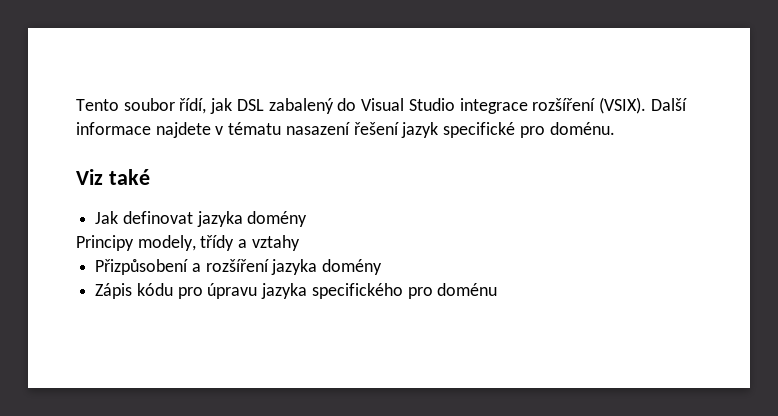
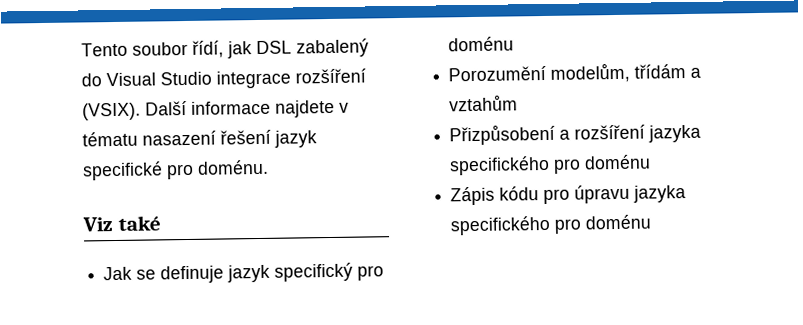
[122,211,308,227] [76,235,300,251] definovat jazyka domény // Principy modely, třídy a vztahy -> [136,262,385,284] [448,36,515,52] [448,62,702,83] [449,94,519,112] se definuje jazyk specifický pro doménu // Porozumění modelům, třídám a vztahům
[322,259,383,275] domény -> [449,154,652,176] specifického pro doménu

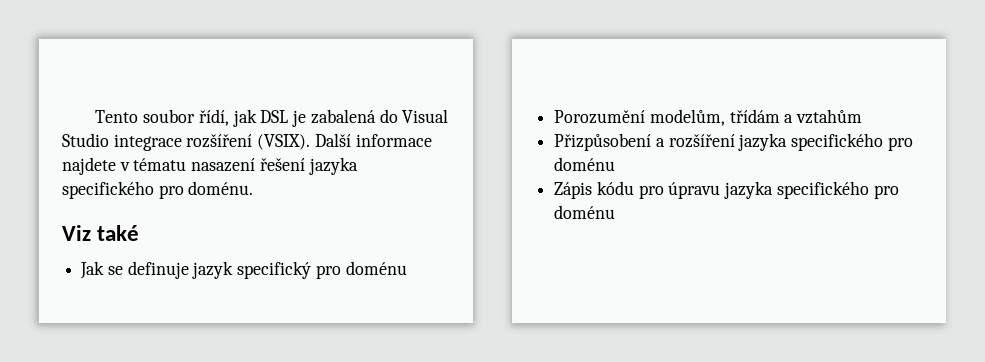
[296,38,369,58] zabalený -> [292,109,376,127] je zabalená
[274,130,317,148] [82,161,163,181] jazyk specifické -> [308,157,358,175] [62,181,154,199] jazyka specifického

